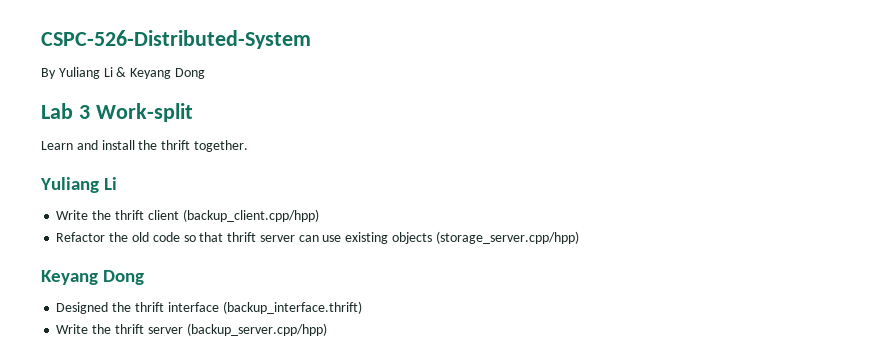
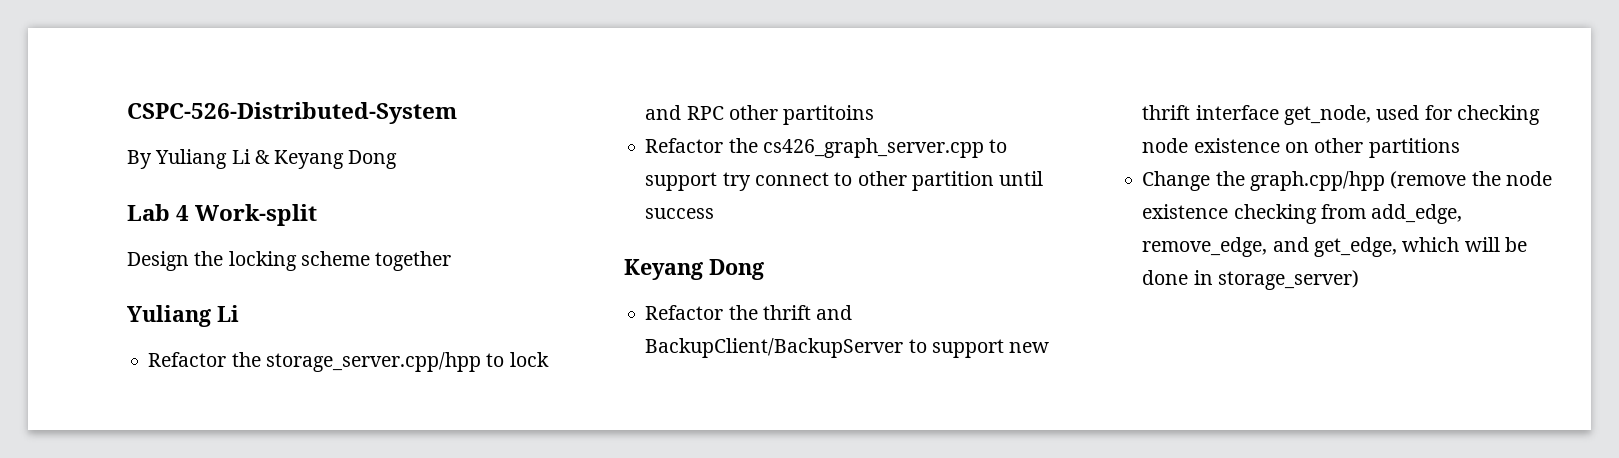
[78,105,90,119] 3 -> [176,205,190,221] 4
[41,140,248,152] [40,177,118,193] [56,209,319,222] [56,231,579,244] [41,270,145,285] [56,301,362,314] [56,323,327,336] Learn and install the thrift together. // Yuliang Li // Write the thrift client (backup_client.cpp/hpp) // Refactor the old code so that thrift server can use existing objects (storage_server.cpp/hpp) // Keyang Dong // Designed the thrift interface (backup_interface.thrift) // Write the thrift server (backup_server.cpp/hpp) -> [127,251,452,271] [127,305,239,327] [148,352,549,372] [645,105,875,125] [645,138,1008,158] [645,171,1044,191] [645,208,715,219] [624,259,764,280] [645,305,853,320] [645,338,1050,358] [1142,105,1540,125] [1142,138,1460,158] [1142,171,1552,191] [1142,204,1463,224] [1142,237,1527,257] [1142,270,1359,290] Design the locking scheme together // Yuliang Li // Refactor the storage_server.cpp/hpp to lock and RPC other partitoins // Refactor the cs426_graph_server.cpp to support try connect to other partition until success // Keyang Dong // Refactor the thrift and BackupClient/BackupServer to support new thrift interface get_node, used for checking node existence on other partitions // Change the graph.cpp/hpp (remove the node existence checking from add_edge, remove_edge, and get_edge, which will be done in storage_server)

